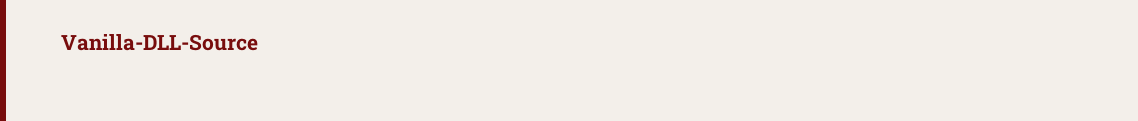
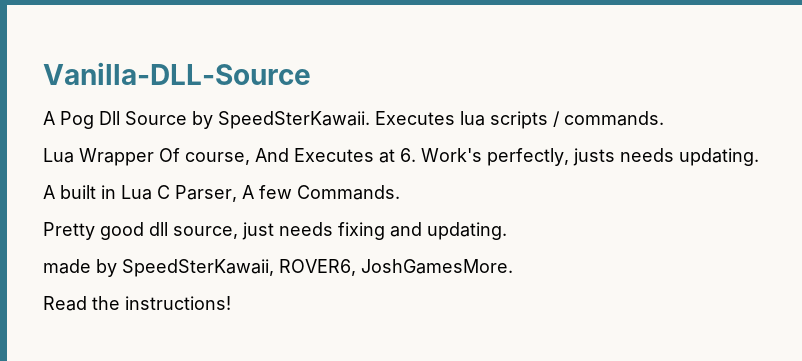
(258, 42) none -> [43,111,664,129] [43,148,759,166] [43,185,400,202] [43,222,507,240] [43,259,513,277] [43,296,231,311] // A Pog Dll Source by SpeedSterKawaii. Executes lua scripts / commands. // Lua Wrapper Of course, And Executes at 6. Work's perfectly, justs needs updating. // A built in Lua C Parser, A few Commands. // Pretty good dll source, just needs fixing and updating. // made by SpeedSterKawaii, ROVER6, JoshGamesMore. // Read the instructions!

